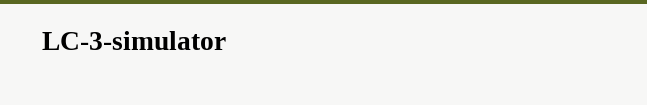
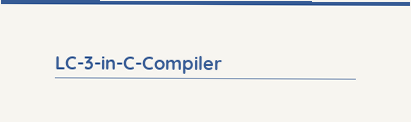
[42,31,226,50] LC-3-simulator -> [54,55,223,75] LC-3-in-C-Compiler

